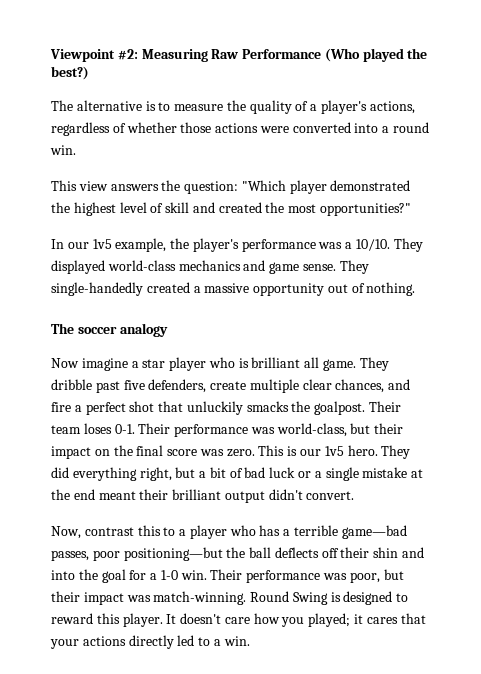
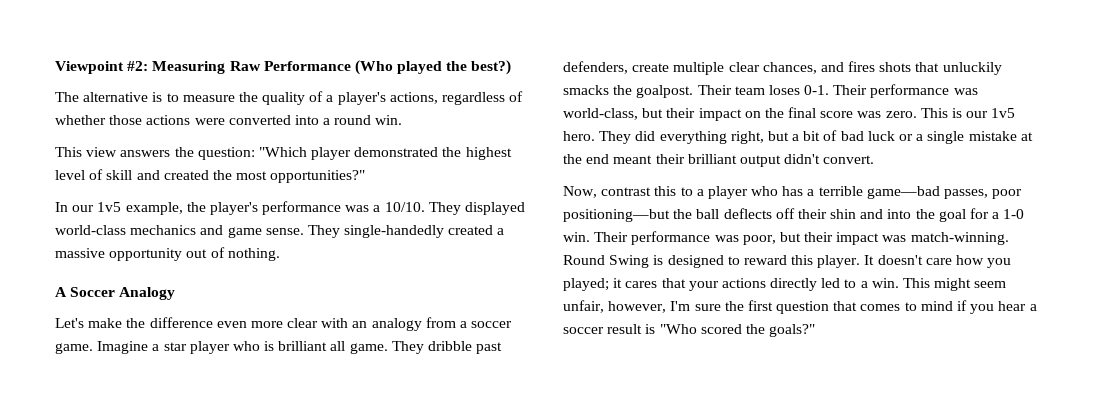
[51,323,168,337] [51,358,128,371] The soccer analogy // Now imagine -> [55,287,176,300] [55,317,513,331] [55,341,149,354] A Soccer Analogy // Let's make the difference even more clear with an analogy from a soccer game. Imagine
[123,380,145,390] five -> (503, 348) none
[51,401,155,415] fire a perfect shot -> [848,61,912,72] fires shots
(250, 641) none -> [903,278,1007,291] [563,300,1037,314] [563,324,816,337] This might seem unfair, however, I'm sure the first question that comes to mind if you hear a soccer result is "Who scored the goals?"

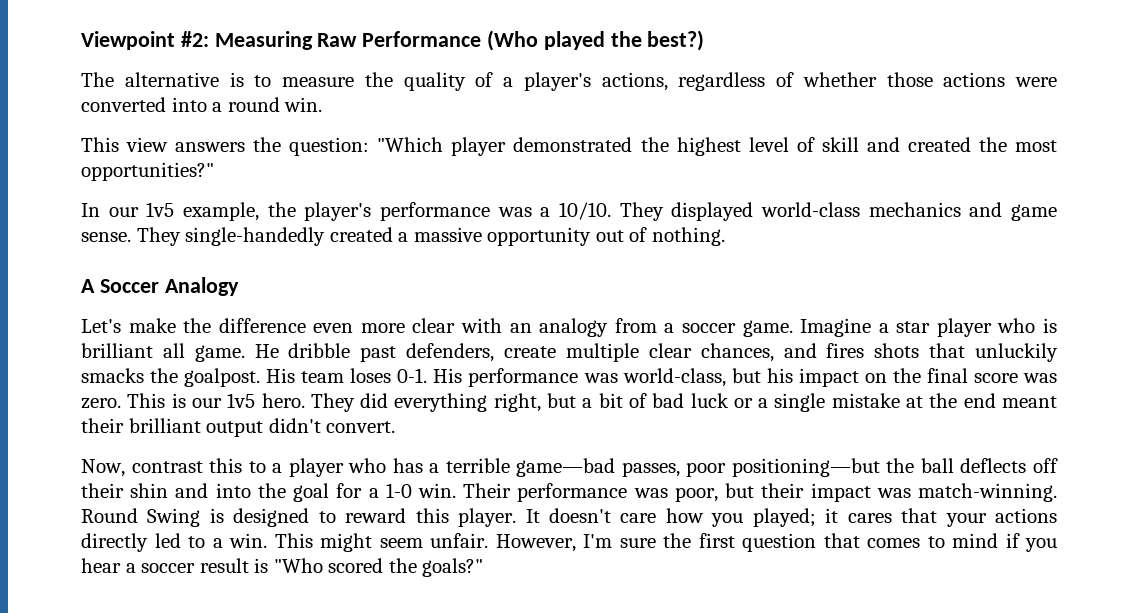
[391,341,424,354] They -> [254,344,279,358] He
[697,85,732,95] Their -> [266,368,296,383] His
[833,85,868,95] Their -> [433,368,463,383] His
[666,108,696,118] their -> [766,368,793,383] his
[563,300,667,313] unfair, however, -> [430,533,576,552] unfair. However,

